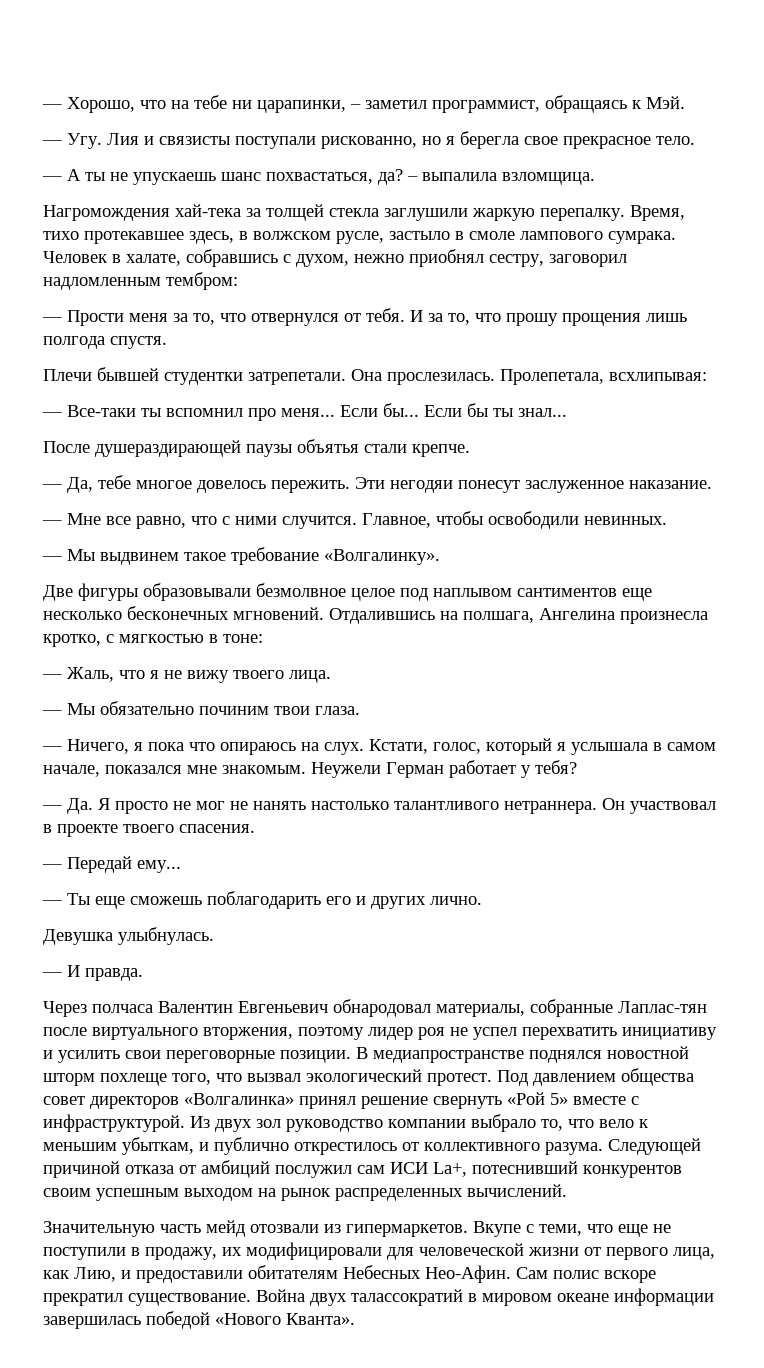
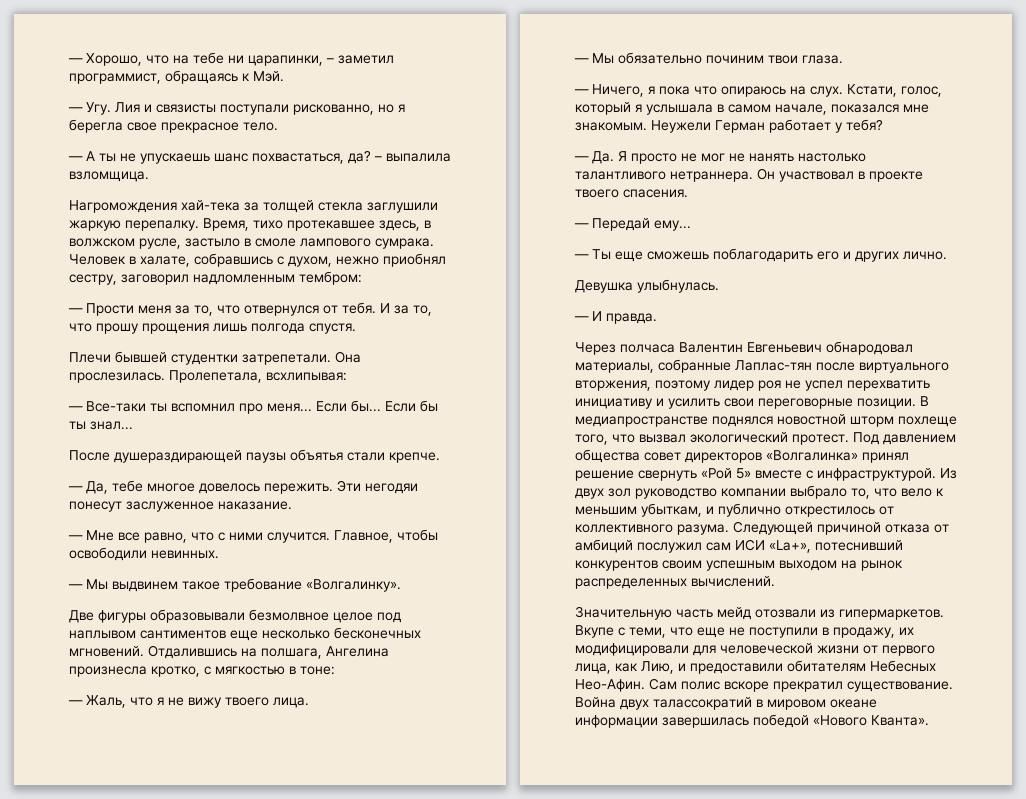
[433,1162,467,1177] La+, -> [769,540,811,553] «La+»,

